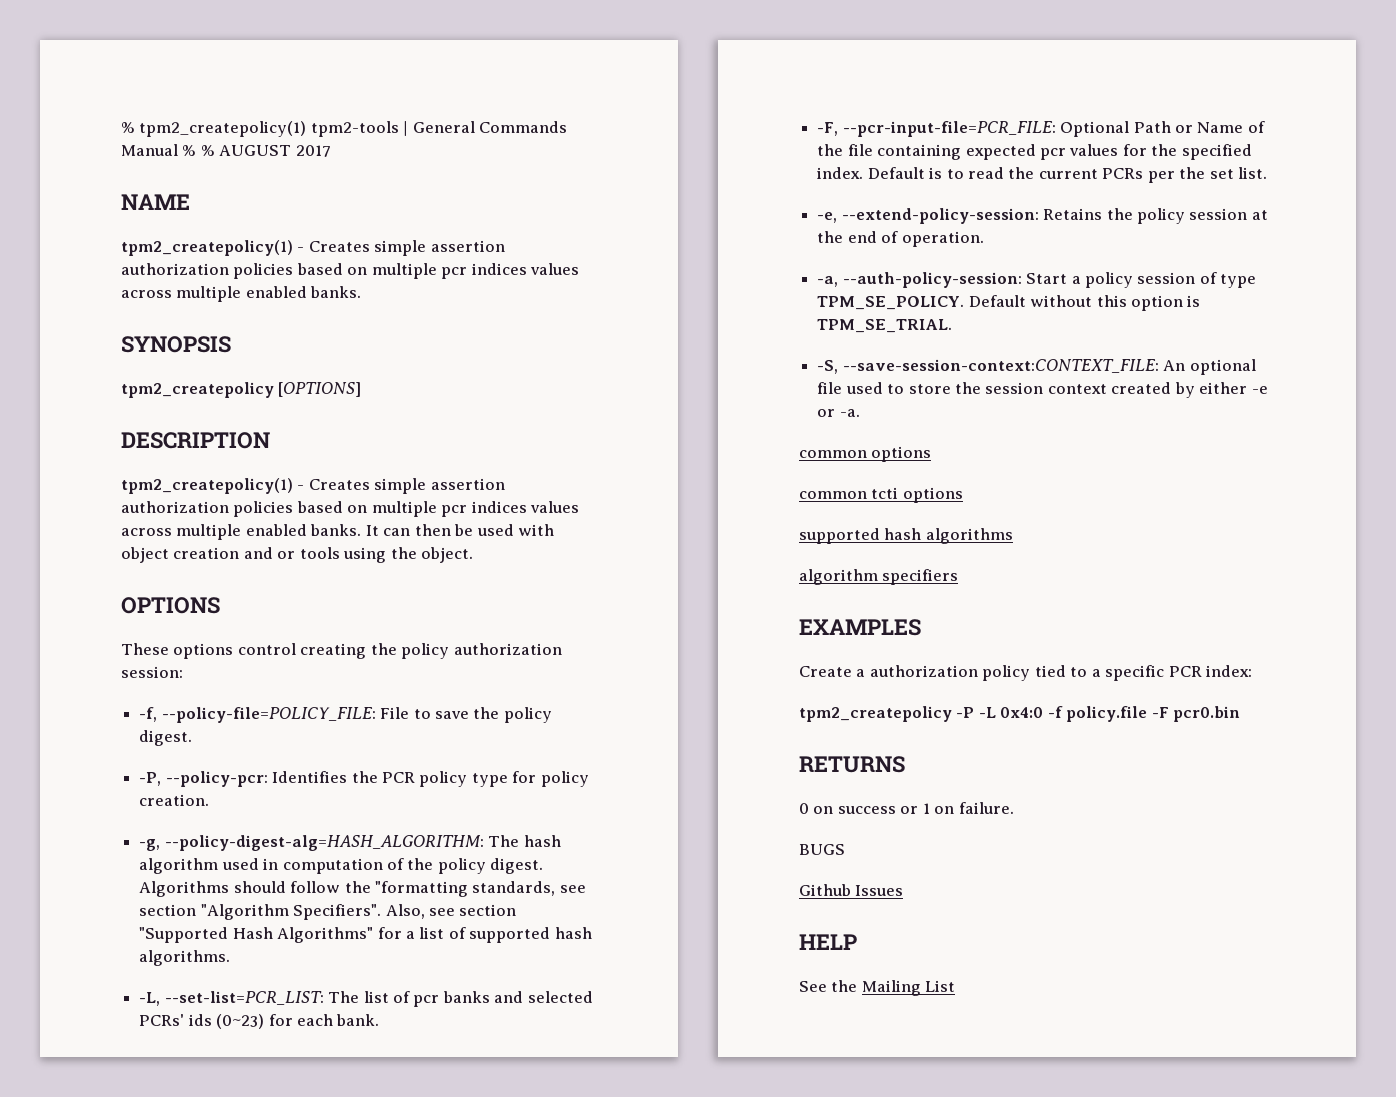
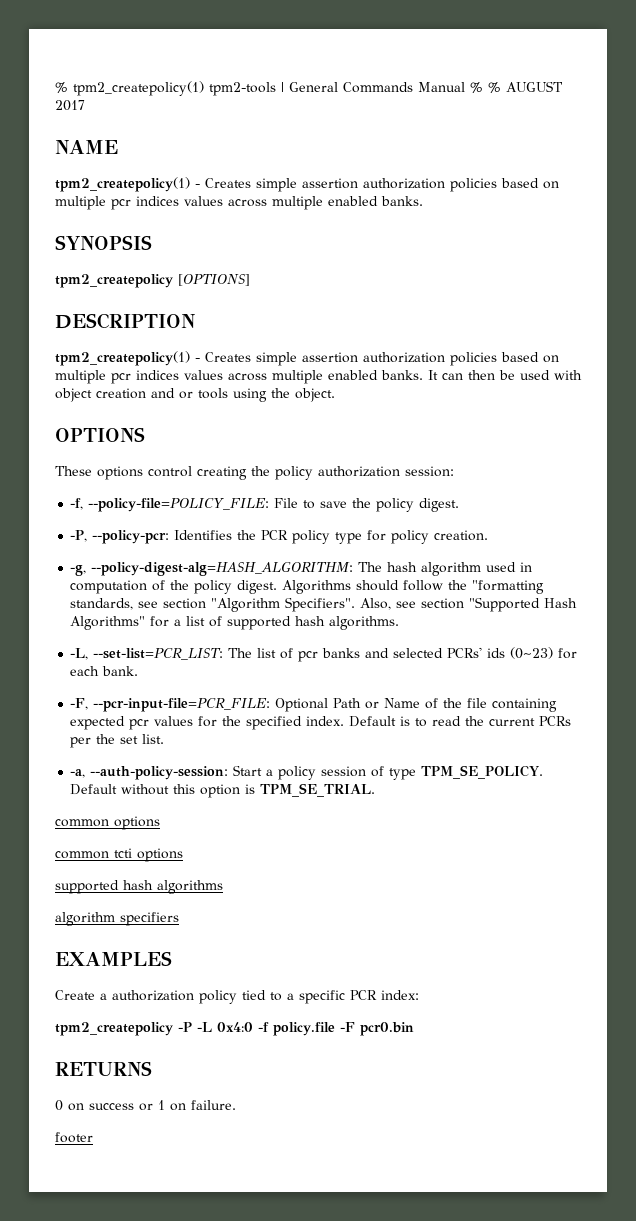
[817,208,1268,224] [817,231,984,247] // -e, --extend-policy-session: Retains the policy session at the end of operation. -> (165, 739) none
[817,359,1256,375] [817,382,1268,398] [817,409,860,417] // -S, --save-session-context:CONTEXT_FILE: An optional file used to store the session context created by either -e or -a. -> (376, 790) none
[799,844,845,855] [799,884,904,896] [799,934,857,950] [799,980,956,996] BUGS // Github Issues // HELP // See the Mailing List -> [55,1132,93,1143] footer

